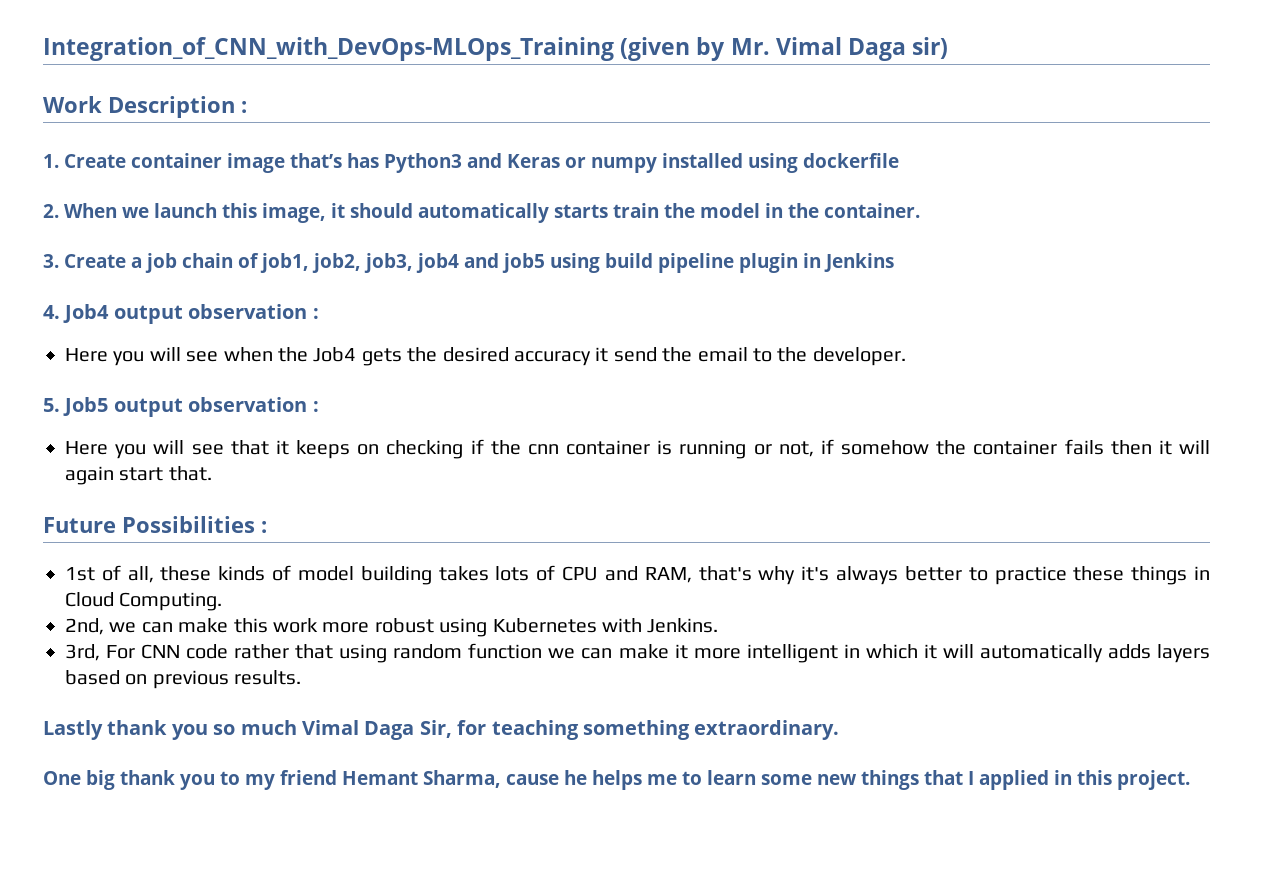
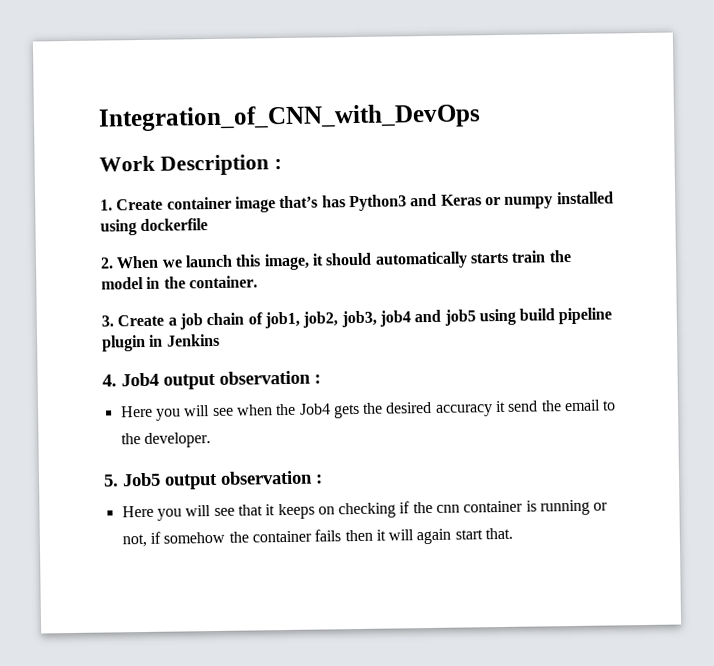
[43,37,949,61] Integration_of_CNN_with_DevOps-MLOps_Training (given by Mr. Vimal Daga sir) -> [98,103,481,132] Integration_of_CNN_with_DevOps
[43,516,267,533] [65,565,1211,585] [65,592,223,611] [65,618,719,637] [65,643,1210,663] [65,670,302,689] [43,720,840,740] [43,770,1190,790] // Future Possibilities : // 1st of all, these kinds of model building takes lots of CPU and RAM, that's why it's always better to practice these things in Cloud Computing. // 2nd, we can make this work more robust using Kubernetes with Jenkins. // 3rd, For CNN code rather that using random function we can make it more intelligent in which it will automatically adds layers based on previous results. // Lastly thank you so much Vimal Daga Sir, for teaching something extraordinary. // One big thank you to my friend Hemant Sharma, cause he helps me to learn some new things that I applied in this project. -> (514, 533) none

